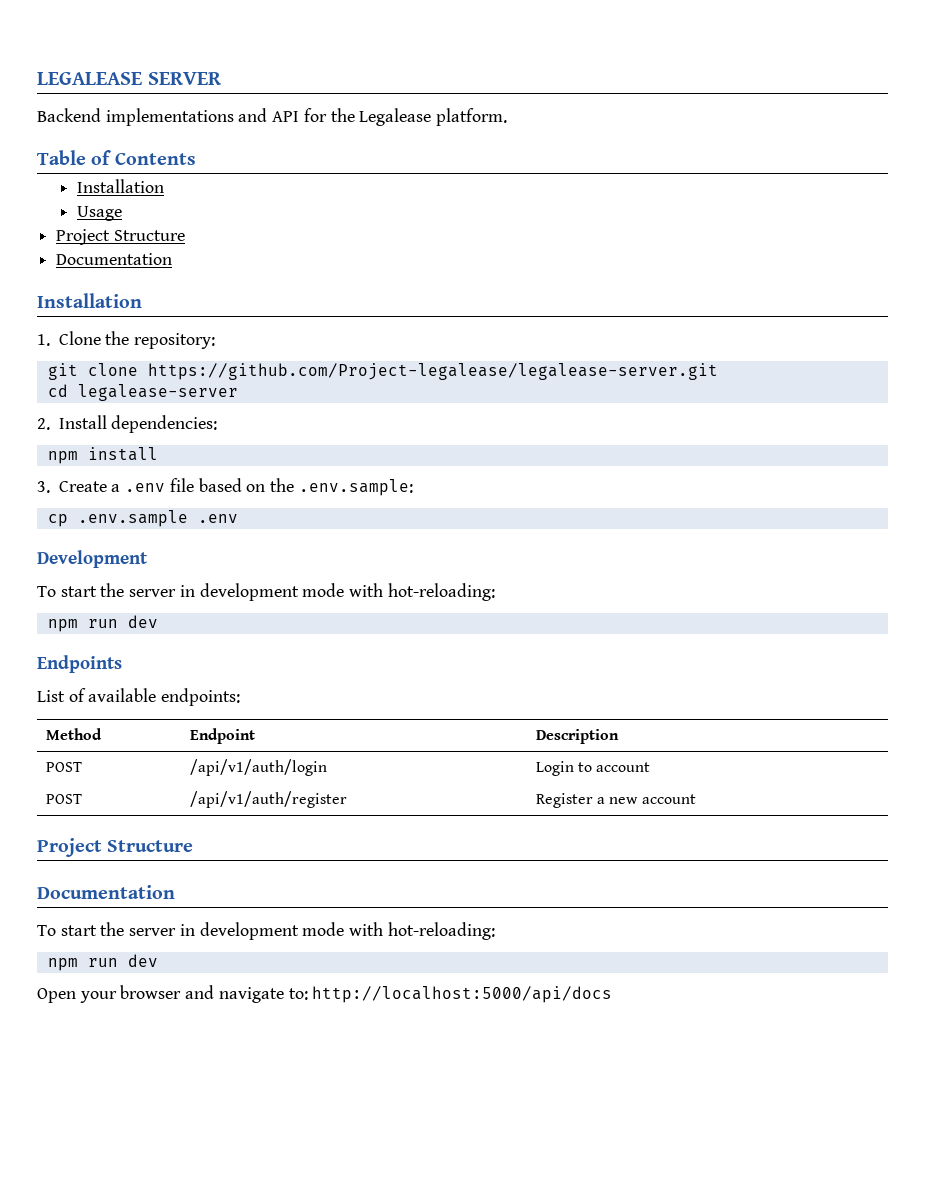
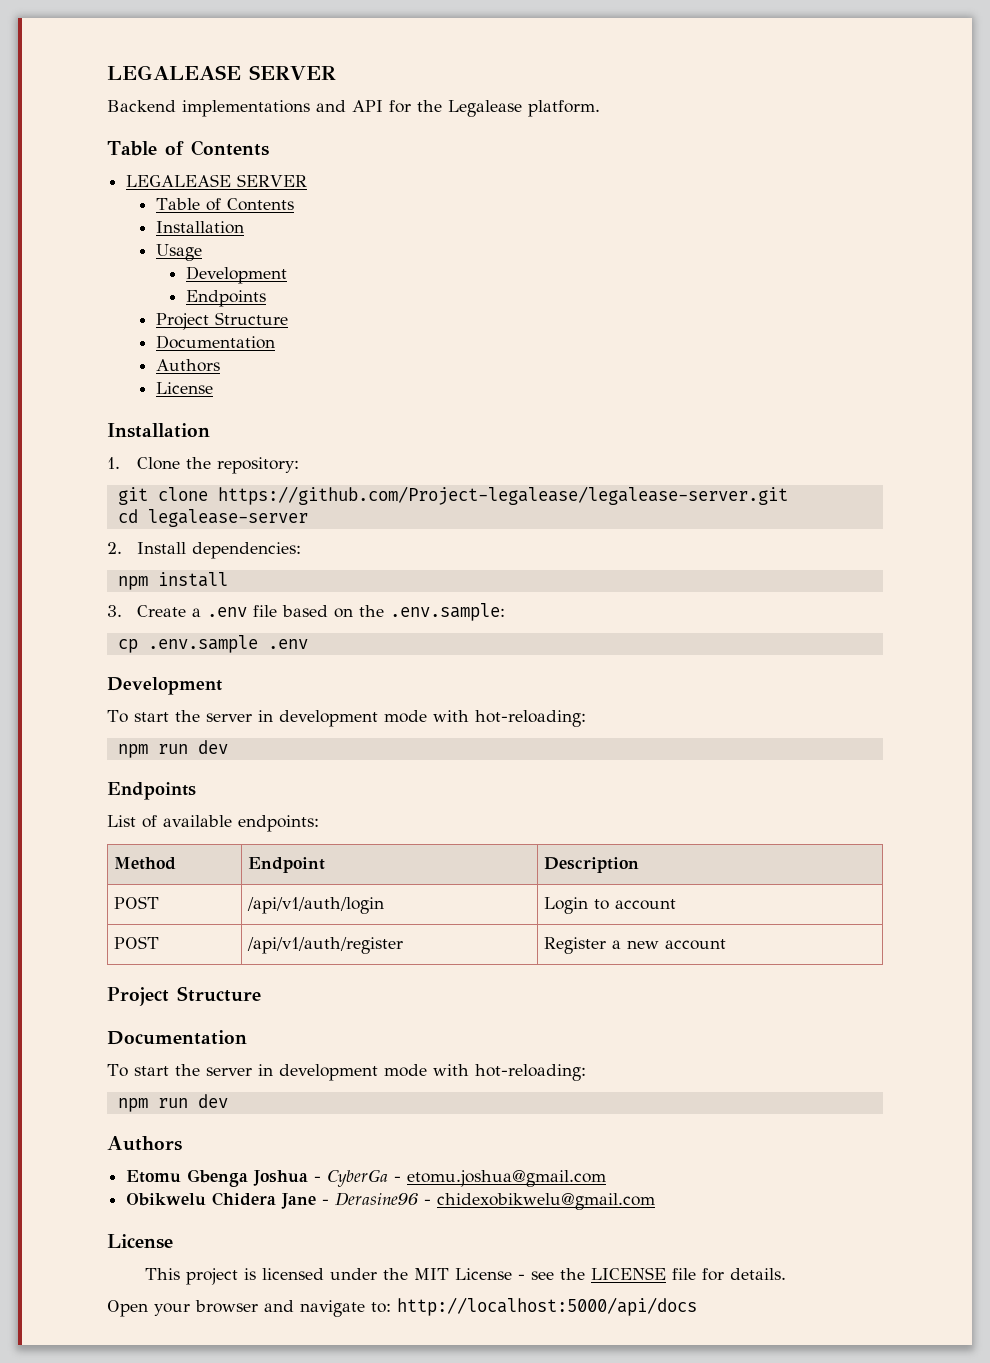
(196, 158) none -> [126,174,308,187] [155,198,294,211] // LEGALEASE SERVER // Table of Contents
[56,229,185,245] [56,253,173,265] // Project Structure // Documentation -> [185,266,287,284] [185,290,266,307] [155,312,288,330] [155,335,275,349] [155,359,220,372] [155,382,213,394] // Development // Endpoints // Project Structure // Documentation // Authors // License
(158, 960) none -> [107,1136,182,1151] [126,1169,607,1187] [126,1192,656,1210] [107,1234,173,1249] [145,1267,787,1285] // Authors // Etomu Gbenga Joshua - CyberGa - etomu.joshua@gmail.com // Obikwelu Chidera Jane - Derasine96 - chidexobikwelu@gmail.com // License // This project is licensed under the MIT License - see the LICENSE file for details.

